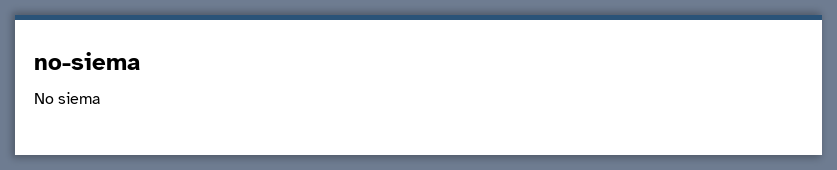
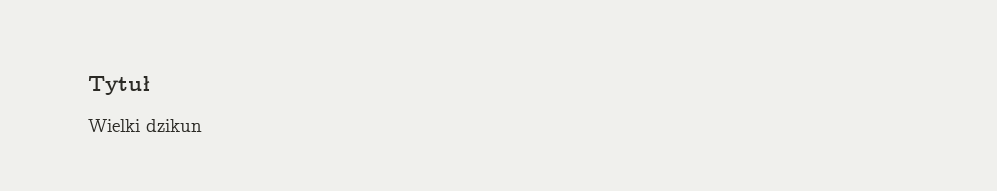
[34,52,140,70] [34,92,101,104] no-siema // No siema -> [88,76,151,95] [88,119,202,132] Tytuł // Wielki dzikun

